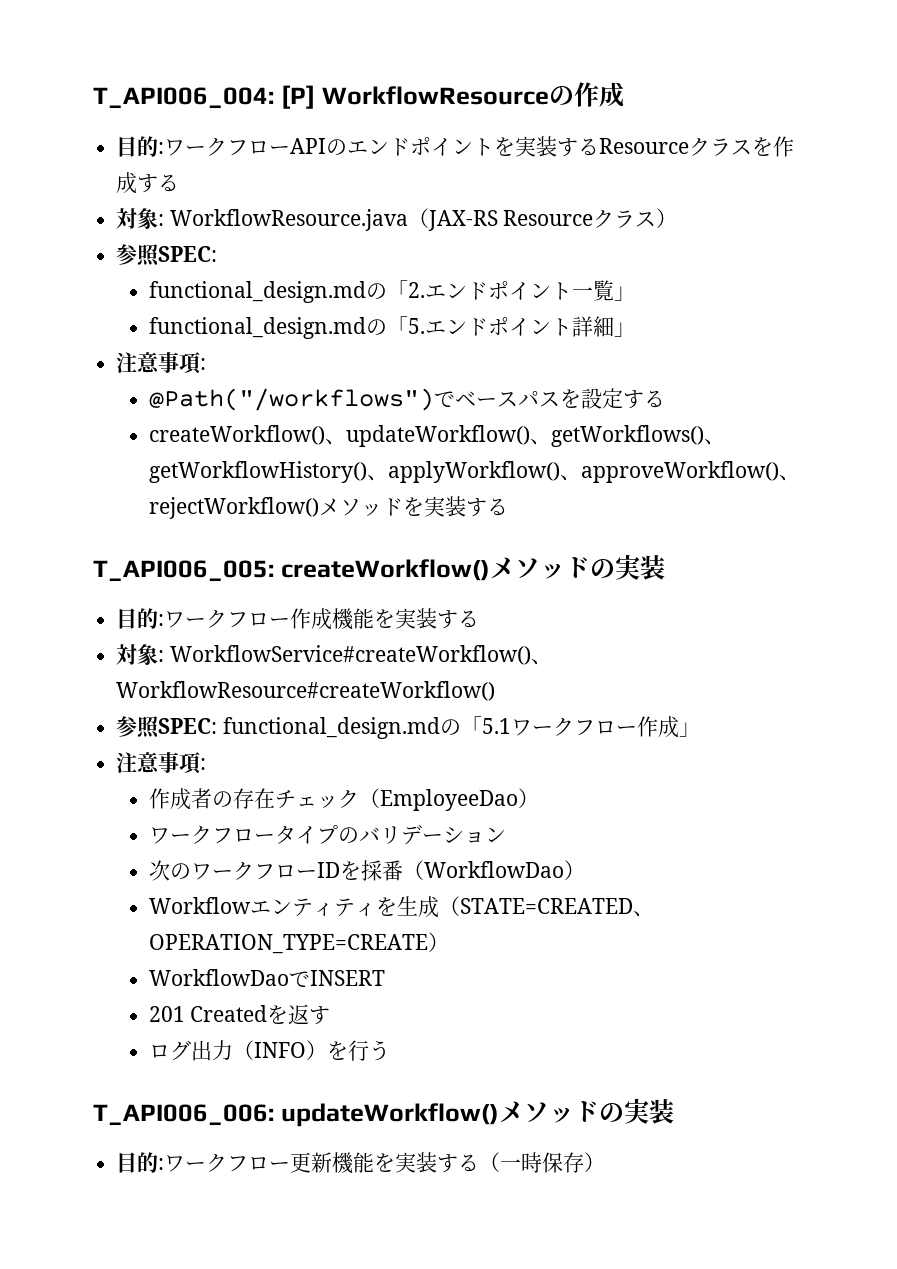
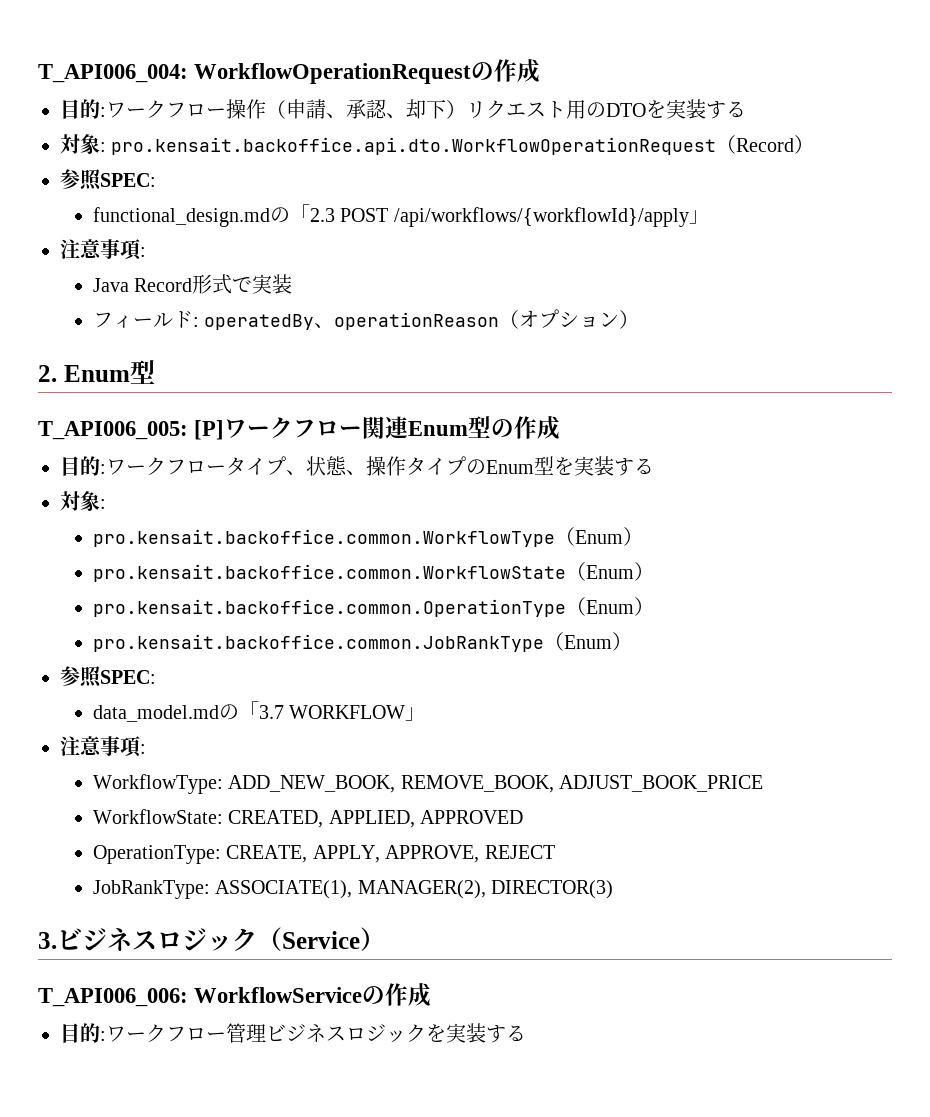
[280,82,624,109] [116,136,795,157] [116,172,180,194] [116,208,657,231] [P] WorkflowResourceの作成 // 目的:ワークフローAPIのエンドポイントを実装するResourceクラスを作成する // 対象: WorkflowResource.java（JAX-RS Resourceクラス -> [194,59,541,84] [60,99,746,119] [60,134,795,155] WorkflowOperationRequestの作成 // 目的:ワークフロー操作（申請、承認、却下）リクエスト用のDTOを実装する // 対象: pro.kensait.backoffice.api.dto.WorkflowOperationRequest（Record
[407,280,635,301] [148,316,635,339] [116,352,207,374] [148,388,665,411] [148,425,725,447] [148,461,800,483] [148,496,508,519] [93,554,665,582] [116,608,480,630] [116,644,552,665] [116,681,496,701] [116,716,700,739] [116,752,207,774] [148,788,539,811] [148,825,506,845] [148,860,585,881] [148,896,654,918] [148,932,449,954] [148,969,385,987] [148,1004,331,1025] [148,1040,390,1061] [93,1098,674,1127] [116,1152,606,1174] 2.エンドポイント一覧」 // functional_design.mdの「5.エンドポイント詳細」 // 注意事項: // @Path("/workflows")でベースパスを設定する // createWorkflow()、updateWorkflow()、getWorkflows()、getWorkflowHistory()、applyWorkflow()、approveWorkflow()、rejectWorkflow()メソッドを実装する // T_API006_005: createWorkflow()メソッドの実装 // 目的:ワークフロー作成機能を実装する // 対象: WorkflowService#createWorkflow()、WorkflowResource#createWorkflow() // 参照SPEC: functional_design.mdの「5.1ワークフロー作成」 // 注意事項: // 作成者の存在チェック（EmployeeDao） // ワークフロータイプのバリデーション // 次のワークフローIDを採番（WorkflowDao） // Workflowエンティティを生成（STATE=CREATED、OPERATION_TYPE=CREATE） // WorkflowDaoでINSERT // 201 Createdを返す // ログ出力（INFO）を行う // T_API006_006: updateWorkflow()メソッドの実装 // 目的:ワークフロー更新機能を実装する（一時保存） -> [310,207,709,227] [60,239,146,260] [93,274,293,294] [93,309,640,330] [38,360,155,384] [38,416,561,440] [60,456,654,476] [60,491,106,511] [93,527,644,547] [93,562,655,582] [93,597,655,617] [93,632,633,652] [60,666,156,688] [93,701,426,722] [60,736,146,757] [93,774,764,794] [93,809,524,828] [93,845,555,864] [93,880,614,899] [38,927,385,952] [38,983,432,1007] [60,1023,526,1043] 2.3 POST /api/workflows/{workflowId}/apply」 // 注意事項: // Java Record形式で実装 // フィールド: operatedBy、operationReason（オプション） // 2. Enum型 // T_API006_005: [P]ワークフロー関連Enum型の作成 // 目的:ワークフロータイプ、状態、操作タイプのEnum型を実装する // 対象: // pro.kensait.backoffice.common.WorkflowType（Enum） // pro.kensait.backoffice.common.WorkflowState（Enum） // pro.kensait.backoffice.common.OperationType（Enum） // pro.kensait.backoffice.common.JobRankType（Enum） // 参照SPEC: // data_model.mdの「3.7 WORKFLOW」 // 注意事項: // WorkflowType: ADD_NEW_BOOK, REMOVE_BOOK, ADJUST_BOOK_PRICE // WorkflowState: CREATED, APPLIED, APPROVED // OperationType: CREATE, APPLY, APPROVE, REJECT // JobRankType: ASSOCIATE(1), MANAGER(2), DIRECTOR(3) // 3.ビジネスロジック（Service） // T_API006_006: WorkflowServiceの作成 // 目的:ワークフロー管理ビジネスロジックを実装する

